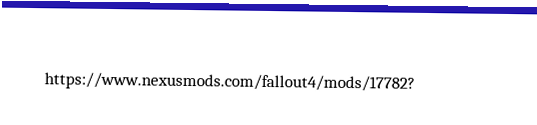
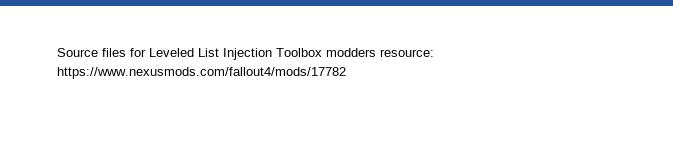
[44,72,415,93] https://www.nexusmods.com/fallout4/mods/17782? -> [57,48,434,60] [57,67,346,79] Source files for Leveled List Injection Toolbox modders resource: https://www.nexusmods.com/fallout4/mods/17782

